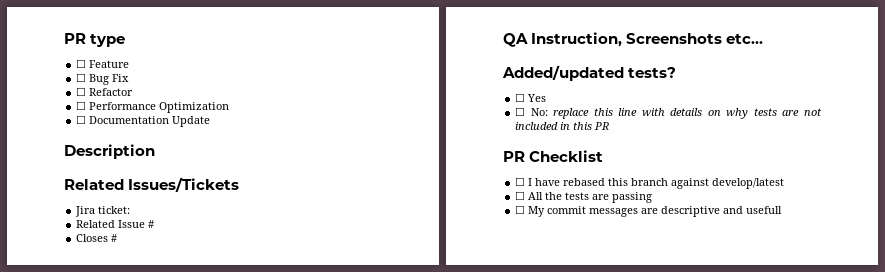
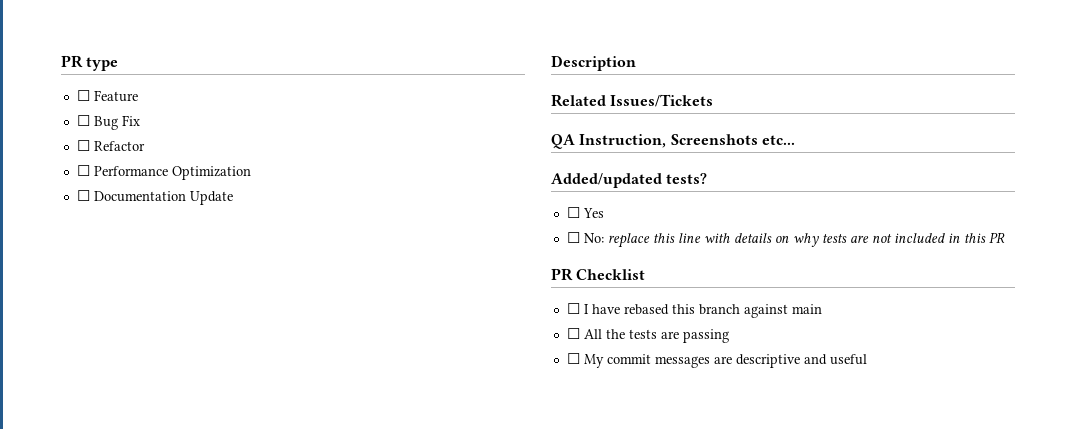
[75,206,131,217] [76,220,155,228] [76,234,118,242] // Jira ticket: // Related Issue # // Closes # -> (714, 100) none
[712,178,785,189] develop/latest -> [791,304,822,314] main
[746,206,783,214] usefull -> [829,354,867,365] useful

